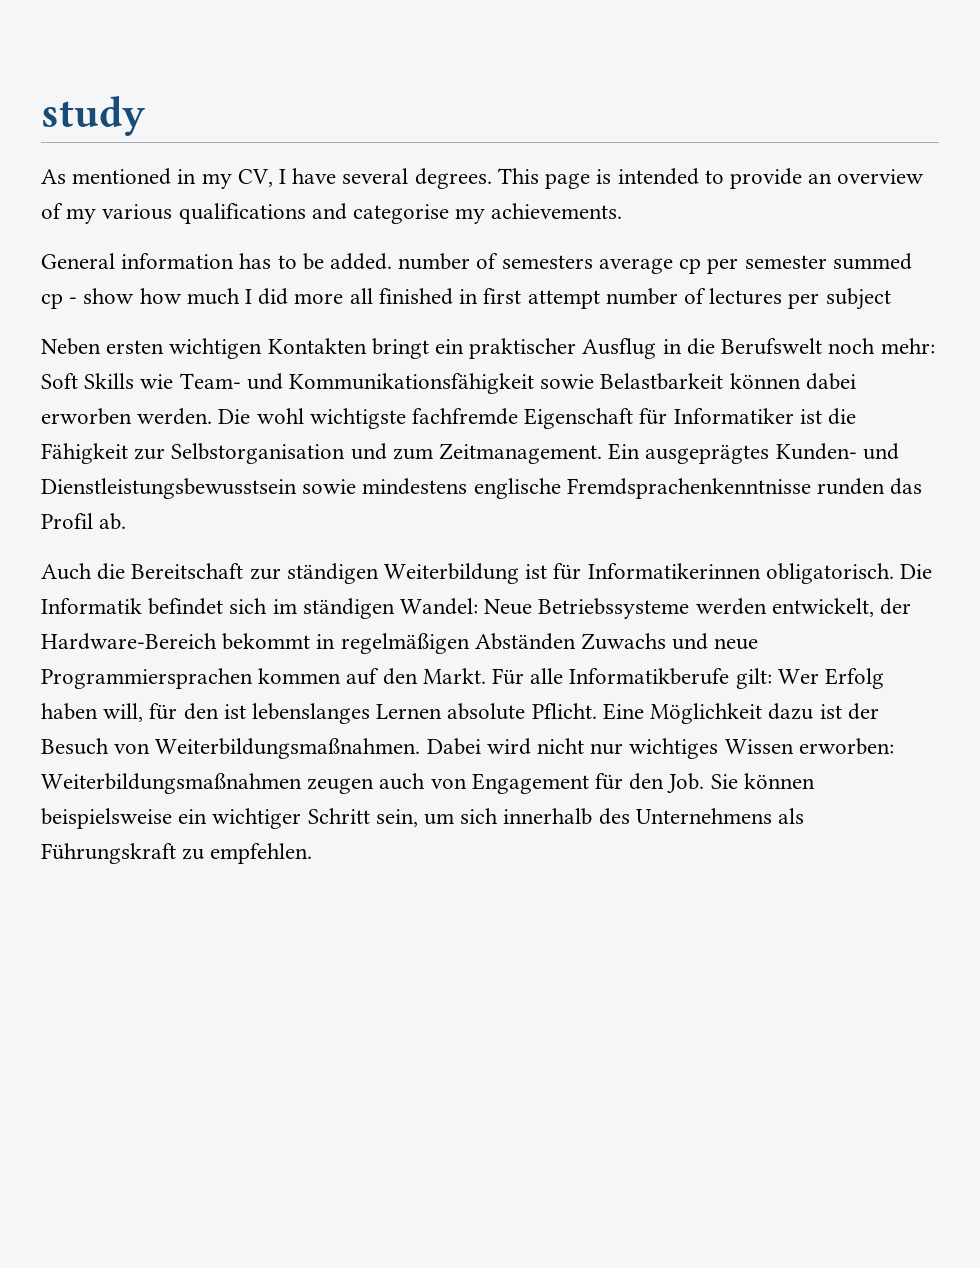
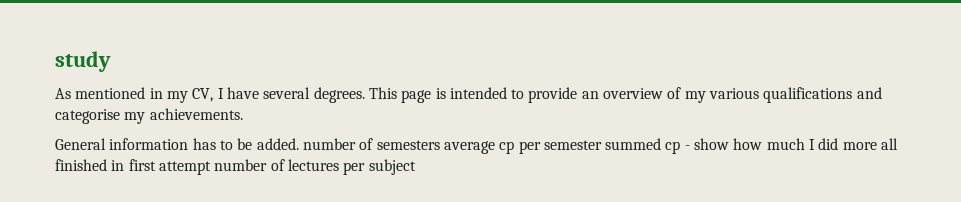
[41,338,935,359] [41,373,856,394] [41,408,857,429] [41,443,899,464] [41,478,923,499] [41,513,127,530] [41,563,933,584] [41,598,912,619] [41,633,759,654] [41,668,885,689] [41,703,879,724] [41,738,894,759] [41,773,815,794] [41,808,805,829] [41,843,313,864] // Neben ersten wichtigen Kontakten bringt ein praktischer Ausflug in die Berufswelt noch mehr: Soft Skills wie Team- und Kommunikationsfähigkeit sowie Belastbarkeit können dabei erworben werden. Die wohl wichtigste fachfremde Eigenschaft für Informatiker ist die Fähigkeit zur Selbstorganisation und zum Zeitmanagement. Ein ausgeprägtes Kunden- und Dienstleistungsbewusstsein sowie mindestens englische Fremdsprachenkenntnisse runden das Profil ab. // Auch die Bereitschaft zur ständigen Weiterbildung ist für Informatikerinnen obligatorisch. Die Informatik befindet sich im ständigen Wandel: Neue Betriebssysteme werden entwickelt, der Hardware-Bereich bekommt in regelmäßigen Abständen Zuwachs und neue Programmiersprachen kommen auf den Markt. Für alle Informatikberufe gilt: Wer Erfolg haben will, für den ist lebenslanges Lernen absolute Pflicht. Eine Möglichkeit dazu ist der Besuch von Weiterbildungsmaßnahmen. Dabei wird nicht nur wichtiges Wissen erworben: Weiterbildungsmaßnahmen zeugen auch von Engagement für den Job. Sie können beispielsweise ein wichtiger Schritt sein, um sich innerhalb des Unternehmens als Führungskraft zu empfehlen. -> (416, 167) none

